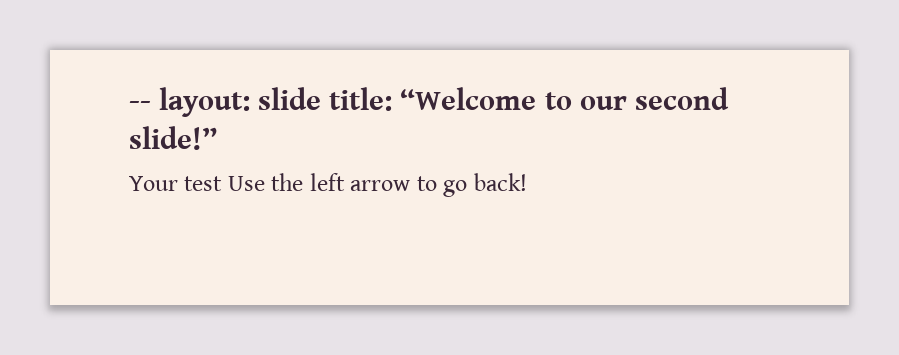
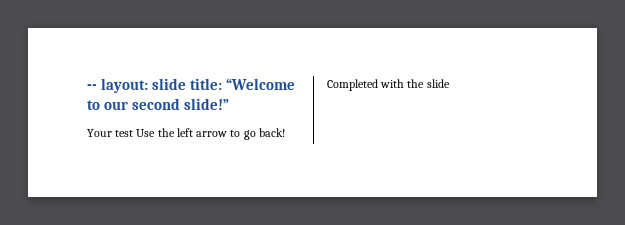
(527, 182) none -> [327,79,450,91] Completed with the slide

